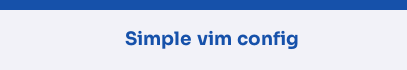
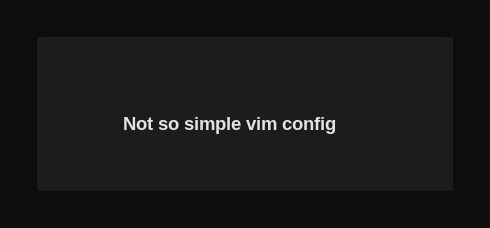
[124,30,192,49] Simple -> [123,117,241,134] Not so simple

